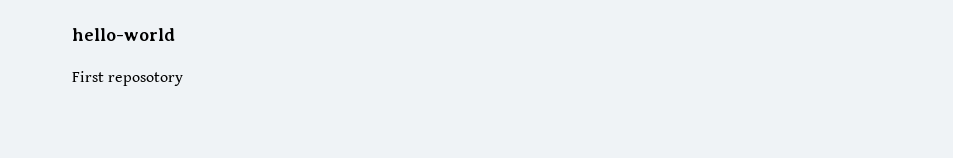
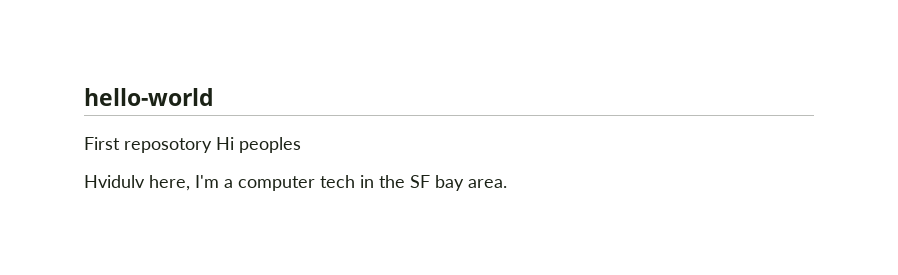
(184, 79) none -> [216,137,301,153] [84,175,507,191] Hi peoples // Hvidulv here, I'm a computer tech in the SF bay area.

